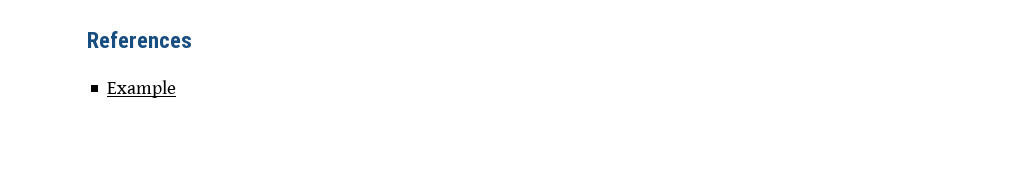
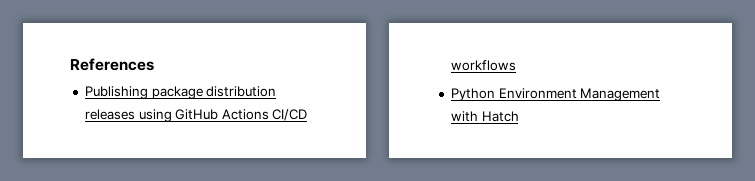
[107,80,177,98] Example -> [84,86,277,99] [84,109,308,122] [450,60,516,71] [450,88,661,101] [450,111,519,122] Publishing package distribution releases using GitHub Actions CI/CD workflows // Python Environment Management with Hatch

